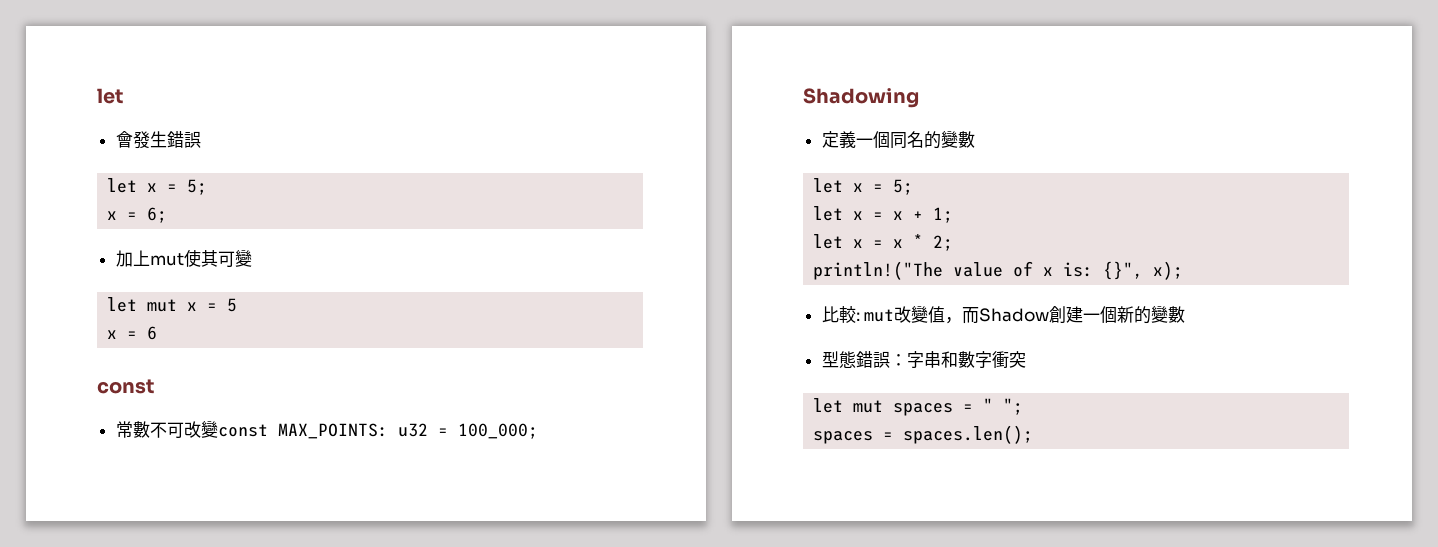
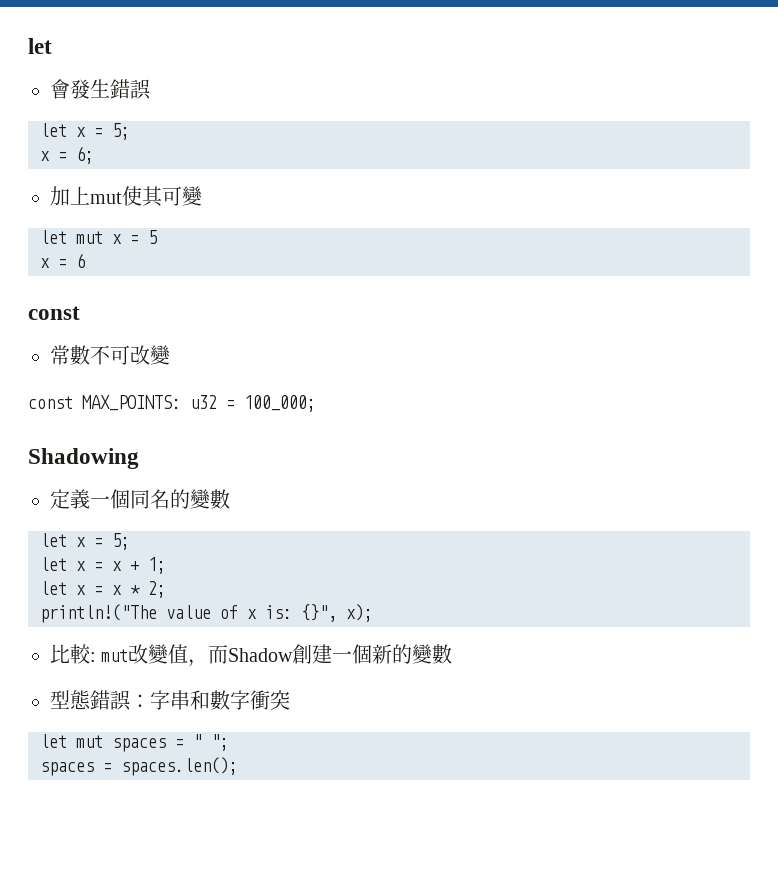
(218, 429) none -> (170, 355) //

